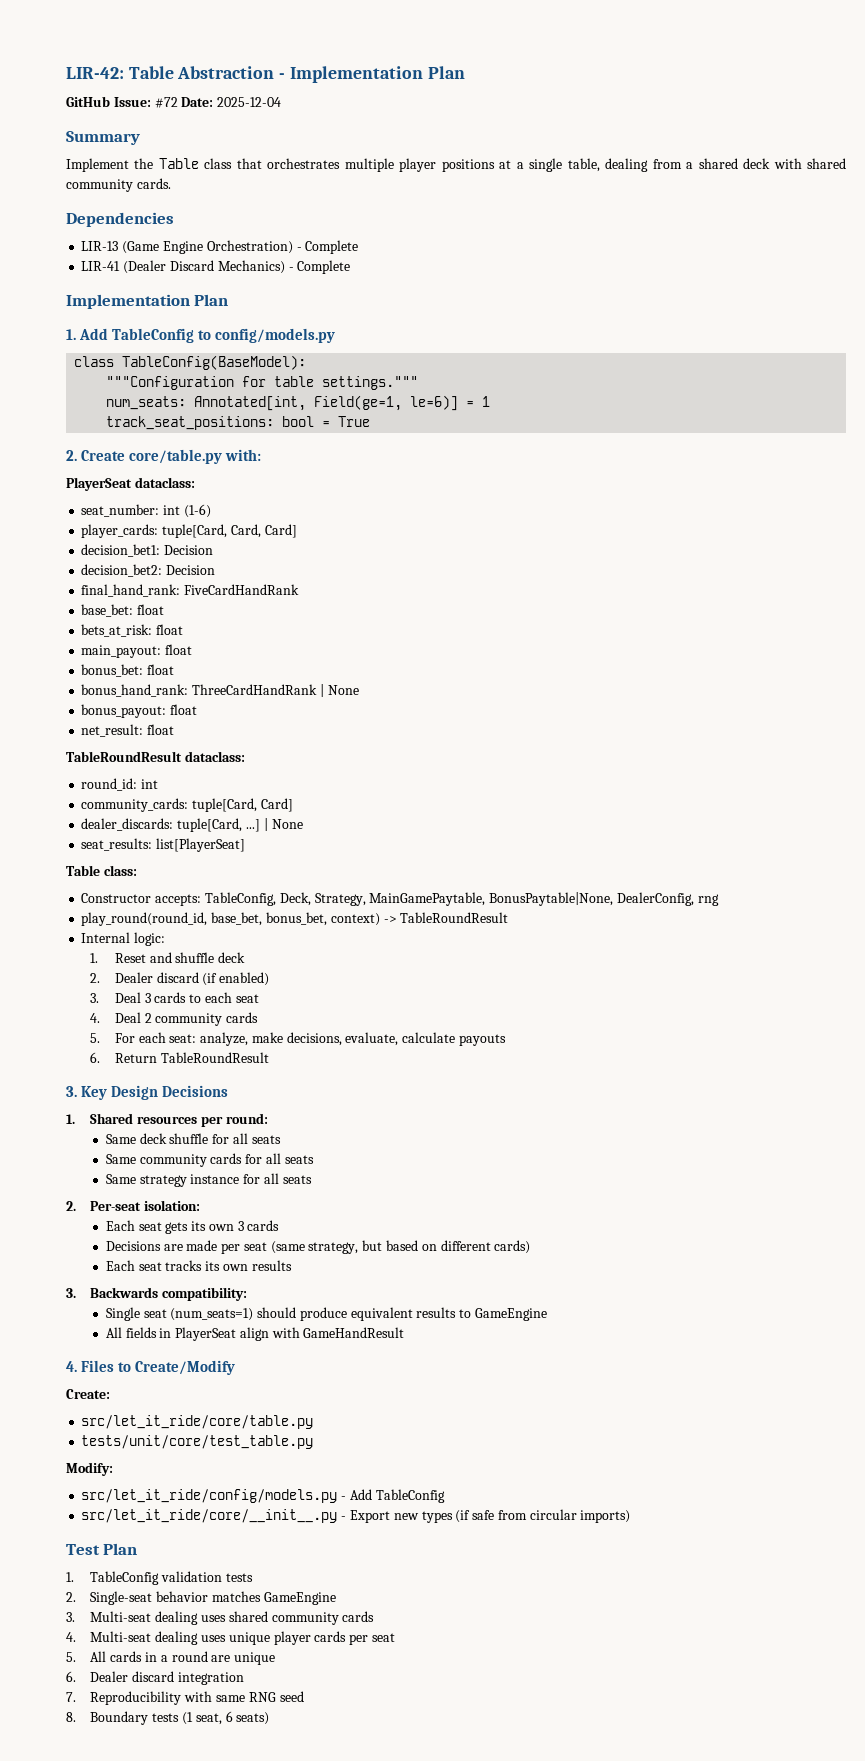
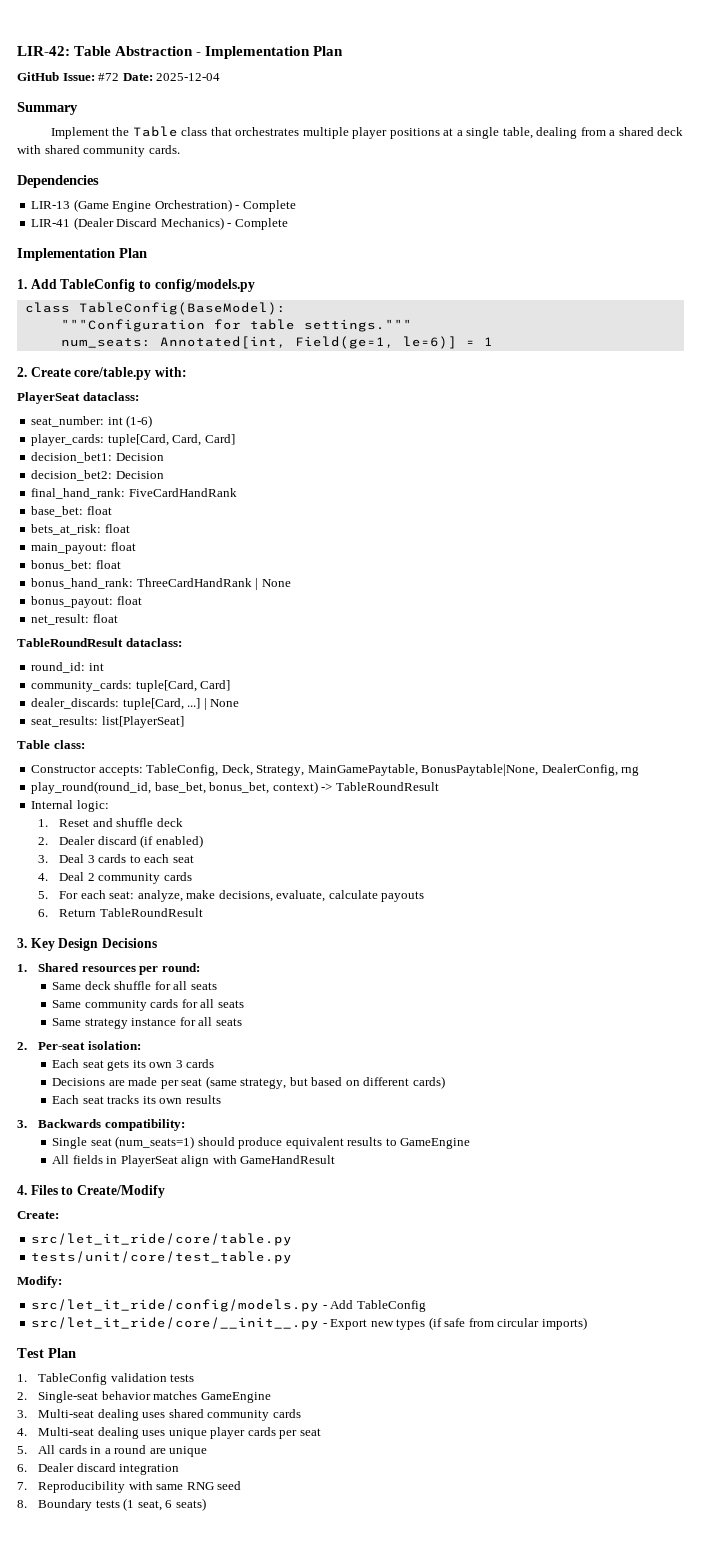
[106,416,371,430] // track_seat_positions: bool = True -> (493, 341) none

